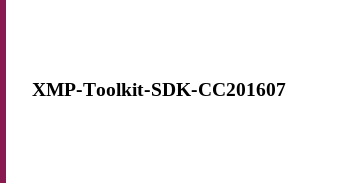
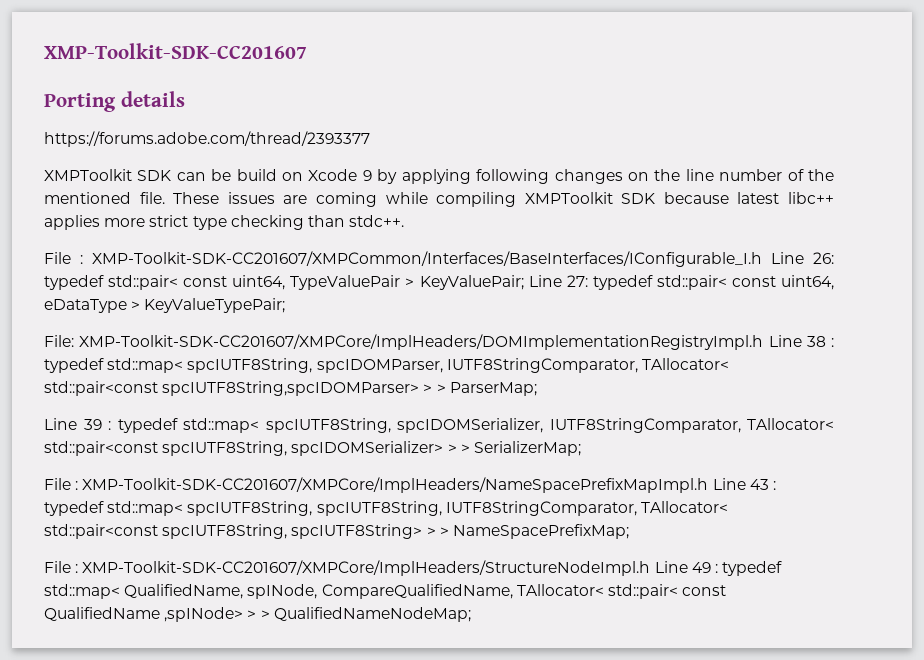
(286, 89) none -> [44,91,185,112] [44,131,370,147] [44,169,834,184] [44,192,835,207] [44,215,405,230] [44,251,834,267] [44,275,835,290] [44,298,286,313] [44,334,834,350] [44,358,729,373] [44,381,537,396] [44,418,834,433] [44,441,581,456] [44,477,776,493] [44,501,728,516] [44,524,629,539] [44,560,783,576] [44,584,727,599] [44,607,471,622] // Porting details // https://forums.adobe.com/thread/2393377 // XMPToolkit SDK can be build on Xcode 9 by applying following changes on the line number of the mentioned file. These issues are coming while compiling XMPToolkit SDK because latest libc++ applies more strict type checking than stdc++. // File : XMP-Toolkit-SDK-CC201607/XMPCommon/Interfaces/BaseInterfaces/IConfigurable_I.h Line 26: typedef std::pair< const uint64, TypeValuePair > KeyValuePair; Line 27: typedef std::pair< const uint64, eDataType > KeyValueTypePair; // File: XMP-Toolkit-SDK-CC201607/XMPCore/ImplHeaders/DOMImplementationRegistryImpl.h Line 38 : typedef std::map< spcIUTF8String, spcIDOMParser, IUTF8StringComparator, TAllocator< std::pair<const spcIUTF8String,spcIDOMParser> > > ParserMap; // Line 39 : typedef std::map< spcIUTF8String, spcIDOMSerializer, IUTF8StringComparator, TAllocator< std::pair<const spcIUTF8String, spcIDOMSerializer> > > SerializerMap; // File : XMP-Toolkit-SDK-CC201607/XMPCore/ImplHeaders/NameSpacePrefixMapImpl.h Line 43 : typedef std::map< spcIUTF8String, spcIUTF8String, IUTF8StringComparator, TAllocator< std::pair<const spcIUTF8String, spcIUTF8String> > > NameSpacePrefixMap; // File : XMP-Toolkit-SDK-CC201607/XMPCore/ImplHeaders/StructureNodeImpl.h Line 49 : typedef std::map< QualifiedName, spINode, CompareQualifiedName, TAllocator< std::pair< const QualifiedName ,spINode> > > QualifiedNameNodeMap;

